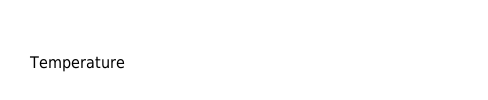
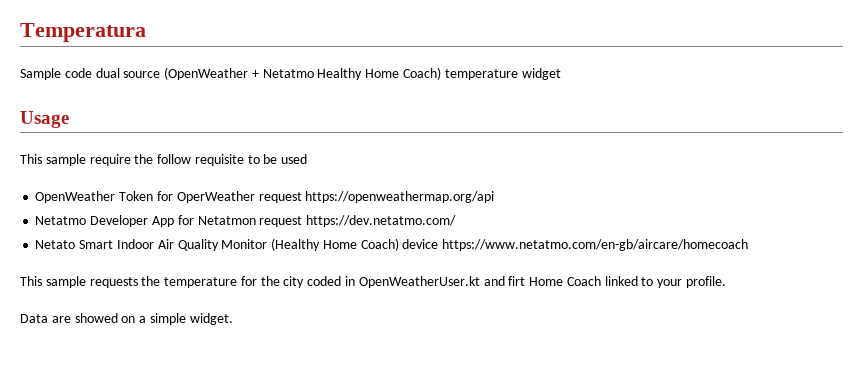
[29,56,125,72] Temperature -> [20,23,146,42] [20,67,561,80] [20,111,69,128] [20,154,308,166] [35,191,495,203] [35,215,457,227] [35,238,749,251] [20,276,727,288] [20,313,233,325] Temperatura // Sample code dual source (OpenWeather + Netatmo Healthy Home Coach) temperature widget // Usage // This sample require the follow requisite to be used // OpenWeather Token for OperWeather request https://openweathermap.org/api // Netatmo Developer App for Netatmon request https://dev.netatmo.com/ // Netato Smart Indoor Air Quality Monitor (Healthy Home Coach) device https://www.netatmo.com/en-gb/aircare/homecoach // This sample requests the temperature for the city coded in OpenWeatherUser.kt and firt Home Coach linked to your profile. // Data are showed on a simple widget.

